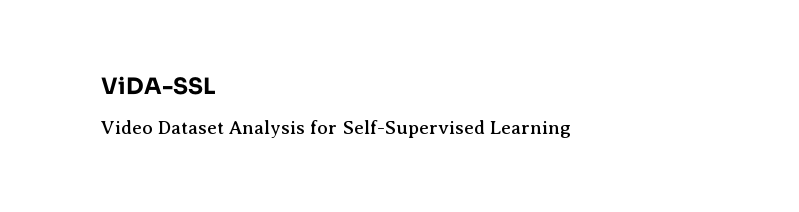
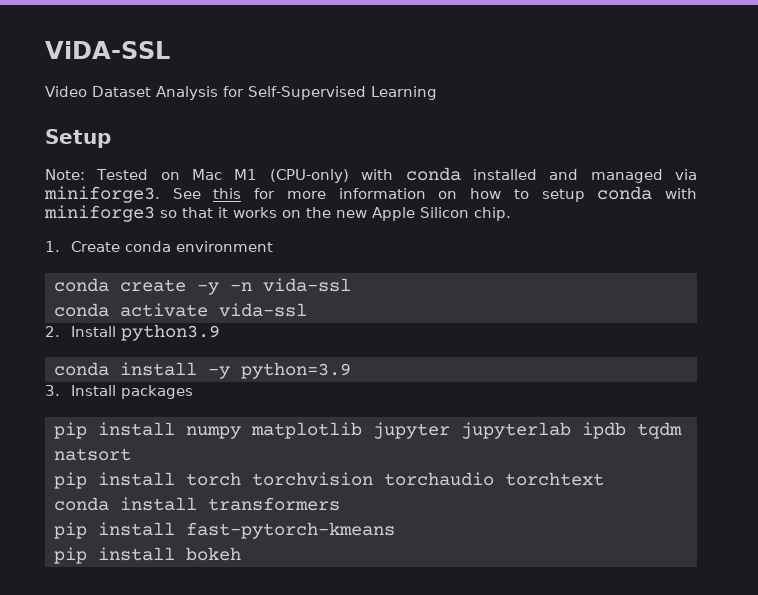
(571, 129) none -> [45,129,111,148] [45,167,697,183] [44,186,698,203] [44,205,511,222] [45,241,273,252] [54,278,351,295] [54,303,307,317] [45,324,220,341] [54,362,351,379] [45,385,193,399] [54,422,682,439] [54,448,131,461] [54,472,604,489] [54,497,340,511] [54,522,395,539] [54,547,241,564] // Setup // Note: Tested on Mac M1 (CPU-only) with conda installed and managed via miniforge3. See this for more information on how to setup conda with miniforge3 so that it works on the new Apple Silicon chip. // 1. Create conda environment // conda create -y -n vida-ssl // conda activate vida-ssl // 2. Install python3.9 // conda install -y python=3.9 // 3. Install packages // pip install numpy matplotlib jupyter jupyterlab ipdb tqdm natsort // pip install torch torchvision torchaudio torchtext // conda install transformers // pip install fast-pytorch-kmeans // pip install bokeh

